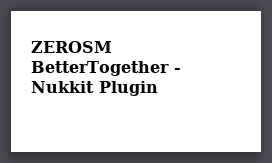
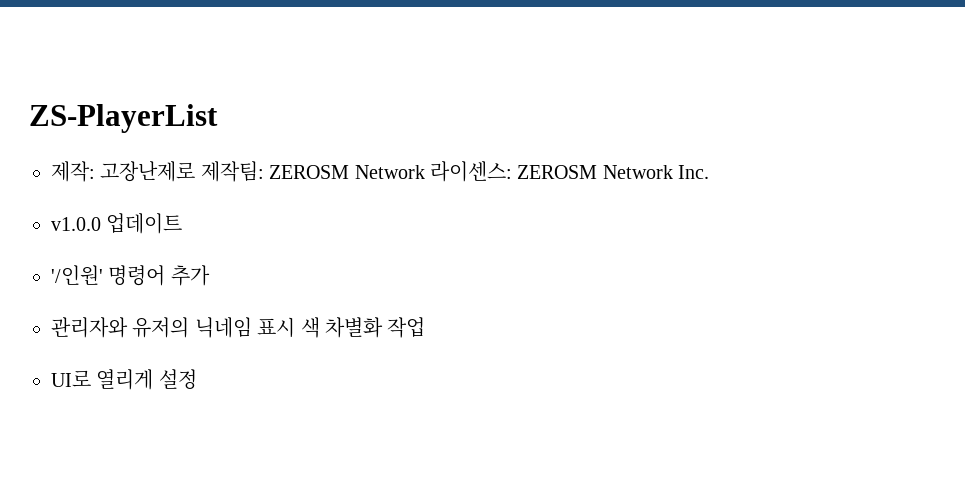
[31,41,112,53] [31,61,181,76] [31,81,158,96] ZEROSM BetterTogether - Nukkit Plugin -> [29,104,218,133] [51,161,710,182] [51,213,183,234] [51,265,210,286] [51,317,426,338] [51,369,197,390] ZS-PlayerList // 제작: 고장난제로 제작팀: ZEROSM Network 라이센스: ZEROSM Network Inc. // v1.0.0 업데이트 // '/인원' 명령어 추가 // 관리자와 유저의 닉네임 표시 색 차별화 작업 // UI로 열리게 설정

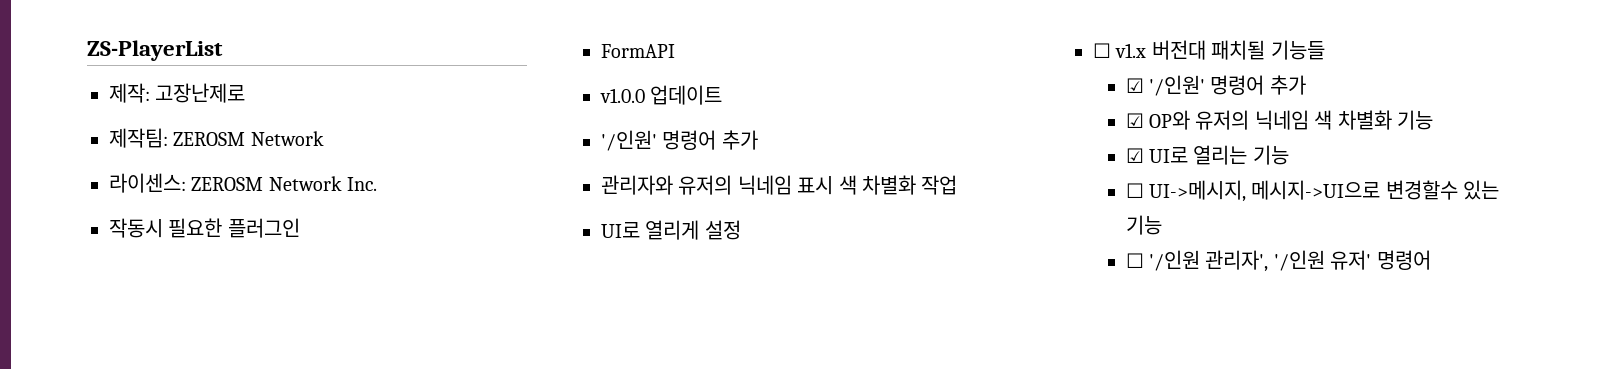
(196, 171) none -> (246, 93) //
(425, 172) none -> (324, 138) //
(710, 172) none -> [109,218,300,238] [601,44,675,58] // 작동시 필요한 플러그인 // FormAPI
(197, 379) none -> [1093,40,1325,60] [1125,75,1306,96] [1125,110,1433,130] [1125,145,1289,165] [1125,180,1500,202] [1125,215,1162,235] [1125,250,1431,272] // ☐ v1.x 버전대 패치될 기능들 // ☑ '/인원' 명령어 추가 // ☑ OP와 유저의 닉네임 색 차별화 기능 // ☑ UI로 열리는 기능 // ☐ UI->메시지, 메시지->UI으로 변경할수 있는 기능 // ☐ '/인원 관리자', '/인원 유저' 명령어

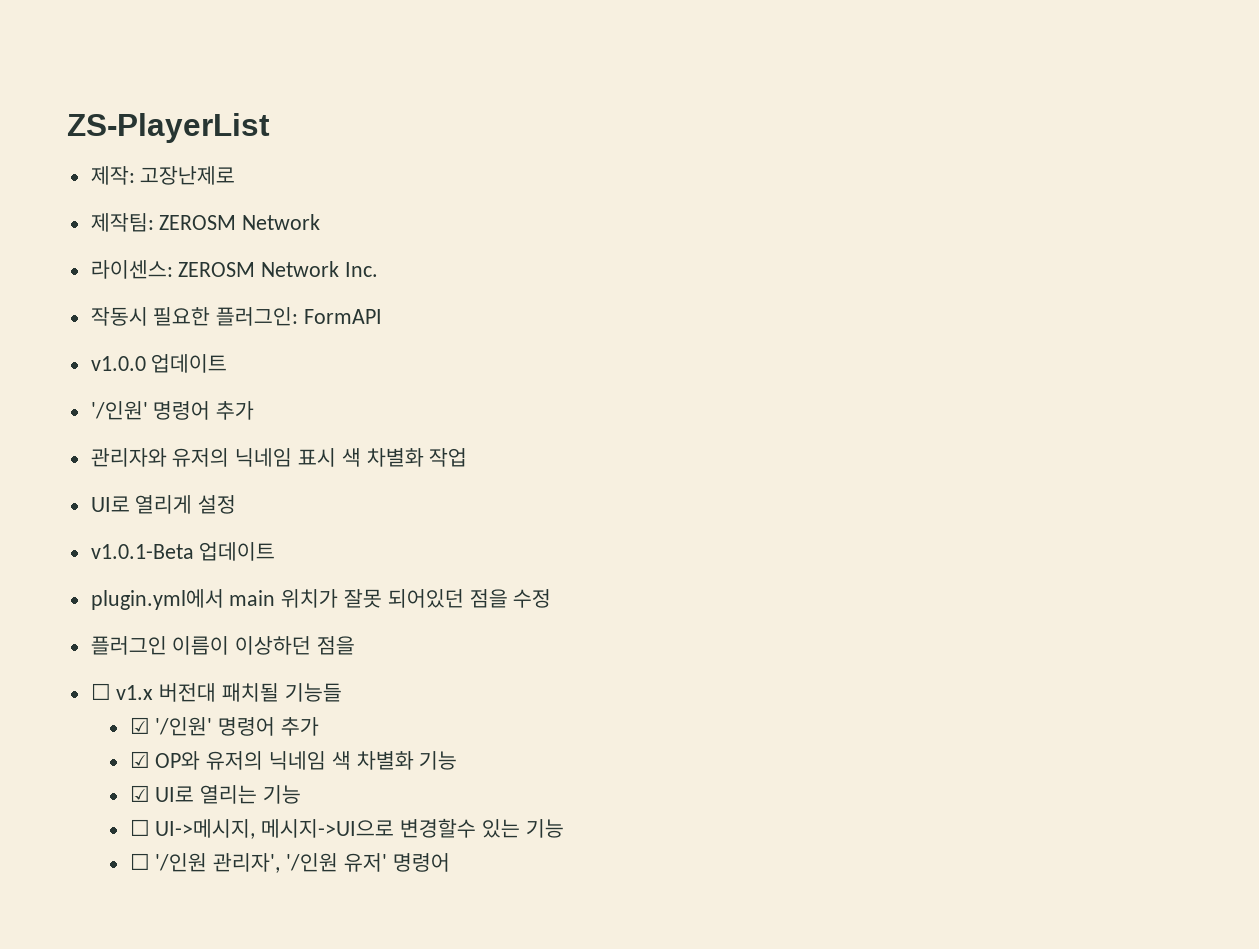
[227,218,300,238] 플러그인 // -> [216,307,299,326] 플러그인:
(741, 230) none -> [90,542,276,561] [90,589,552,610] [90,636,356,655] // v1.0.1-Beta 업데이트 // plugin.yml에서 main 위치가 잘못 되어있던 점을 수정 // 플러그인 이름이 이상하던 점을

